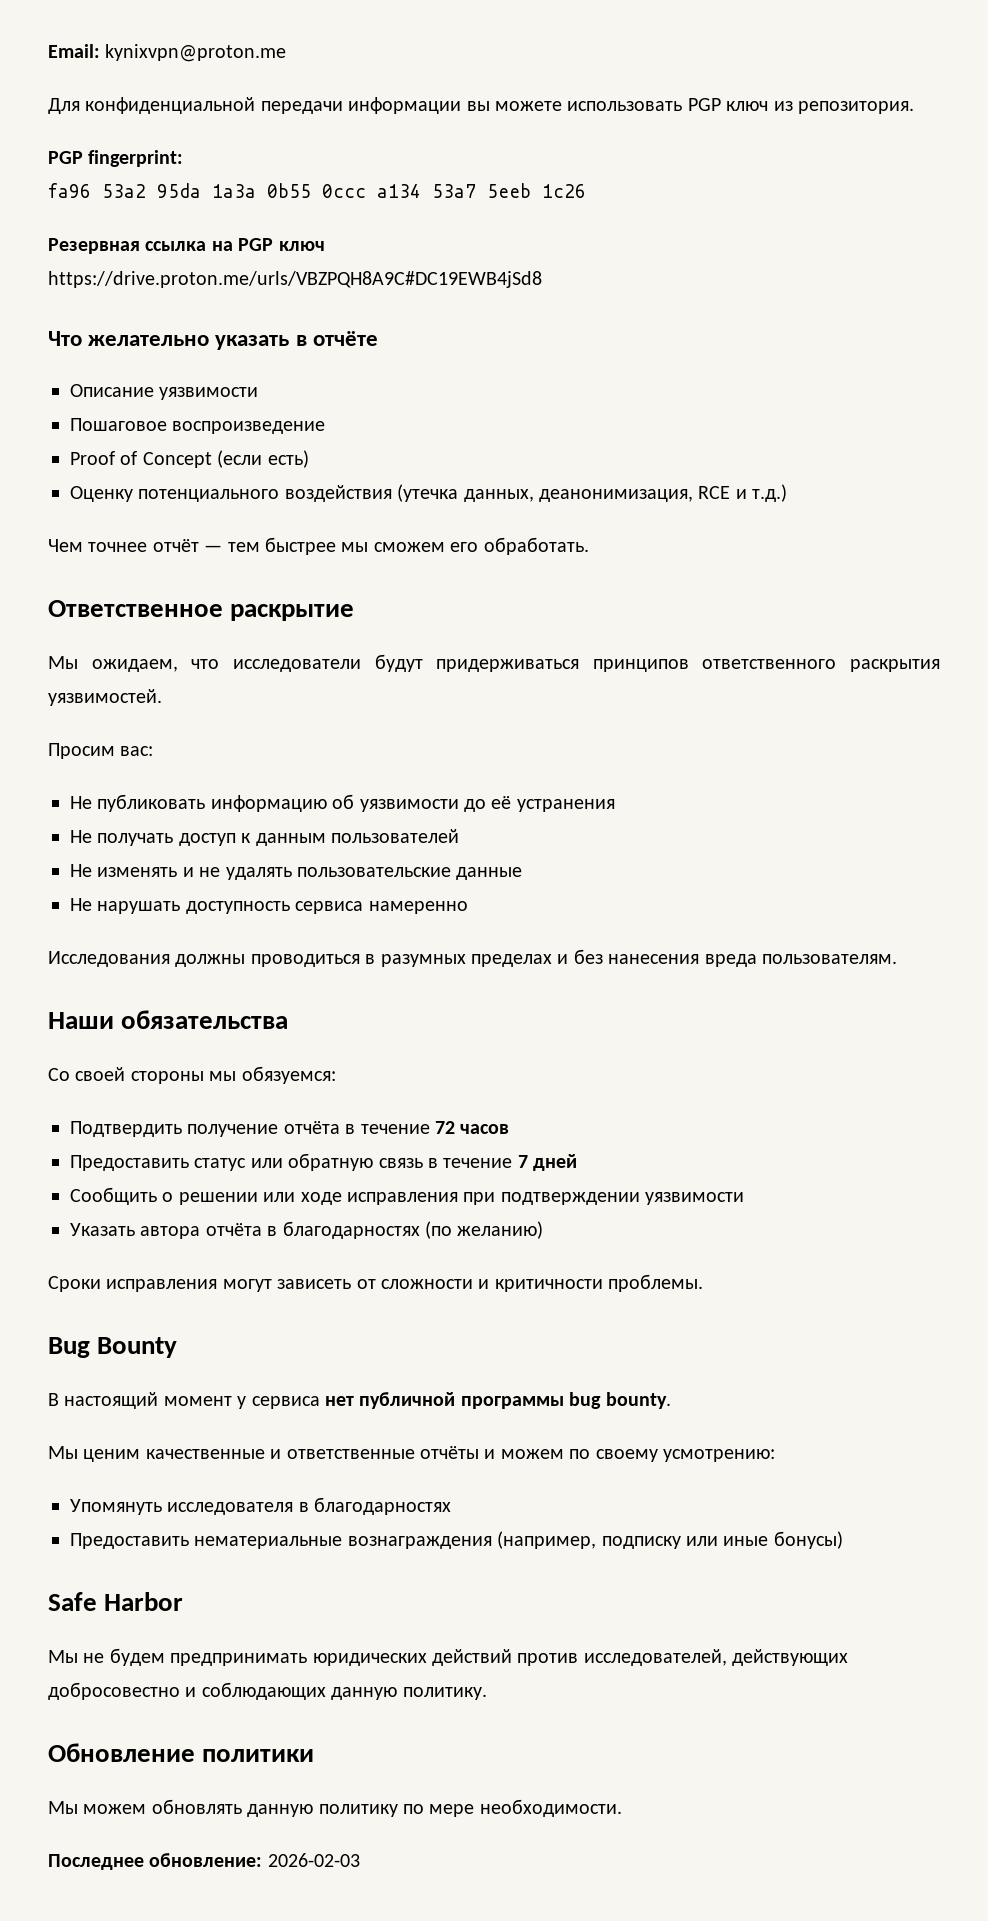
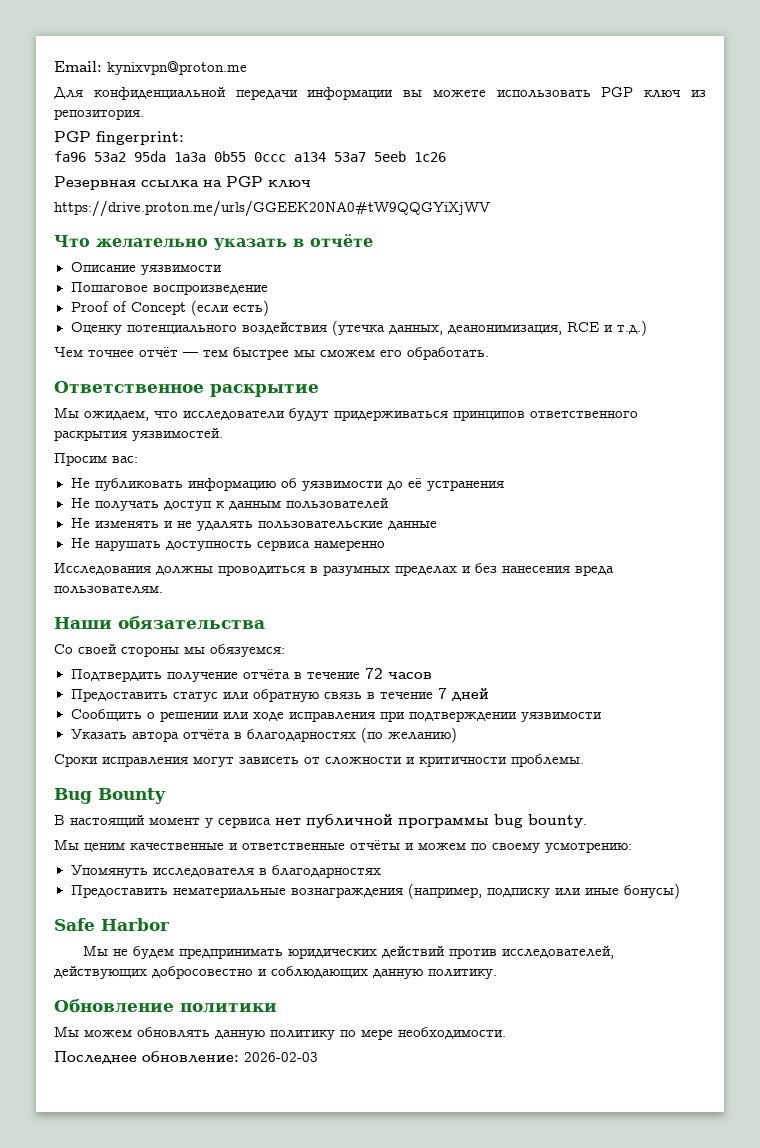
[48,271,542,288] https://drive.proton.me/urls/VBZPQH8A9C#DC19EWB4jSd8 -> [54,200,490,217] https://drive.proton.me/urls/GGEEK20NA0#tW9QQGYiXjWV

